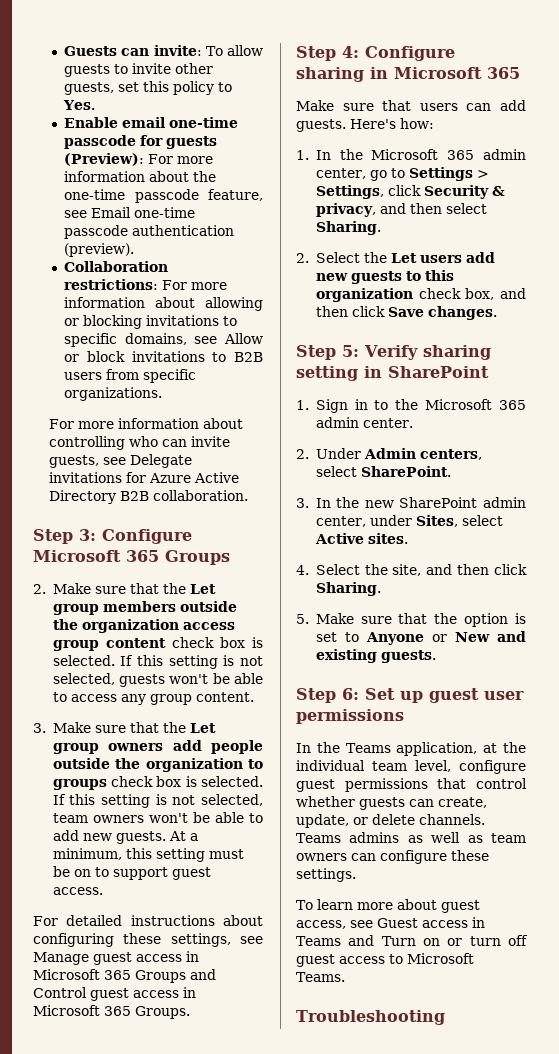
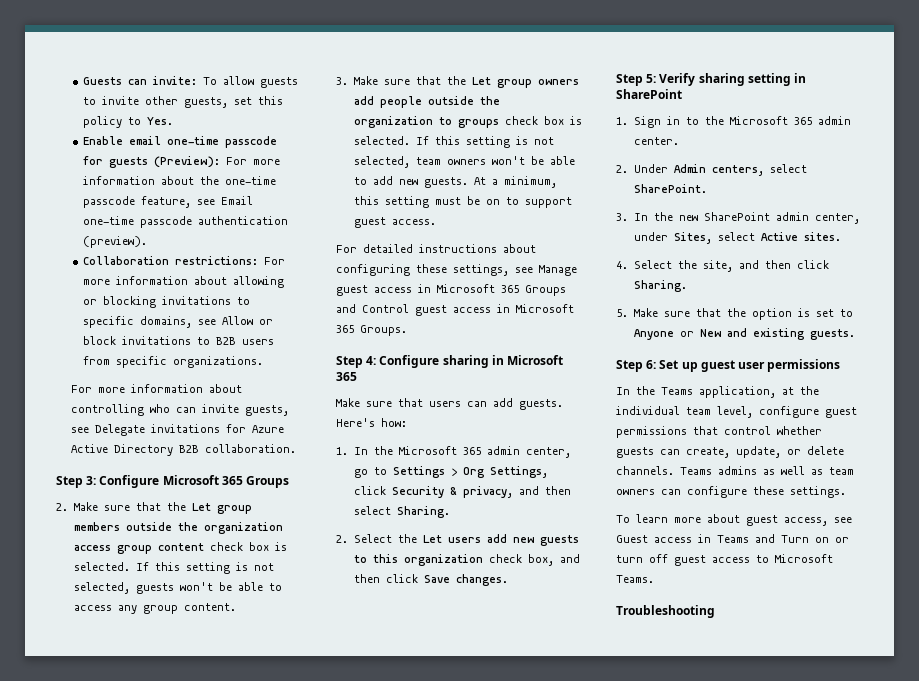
(489, 174) none -> [462,467,484,478] Org

